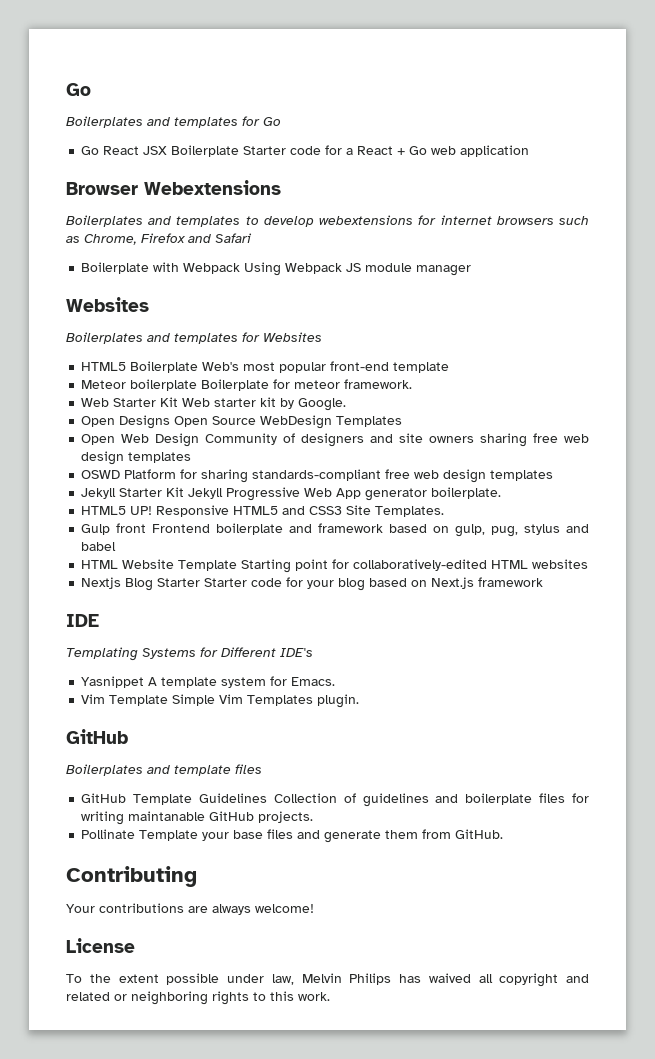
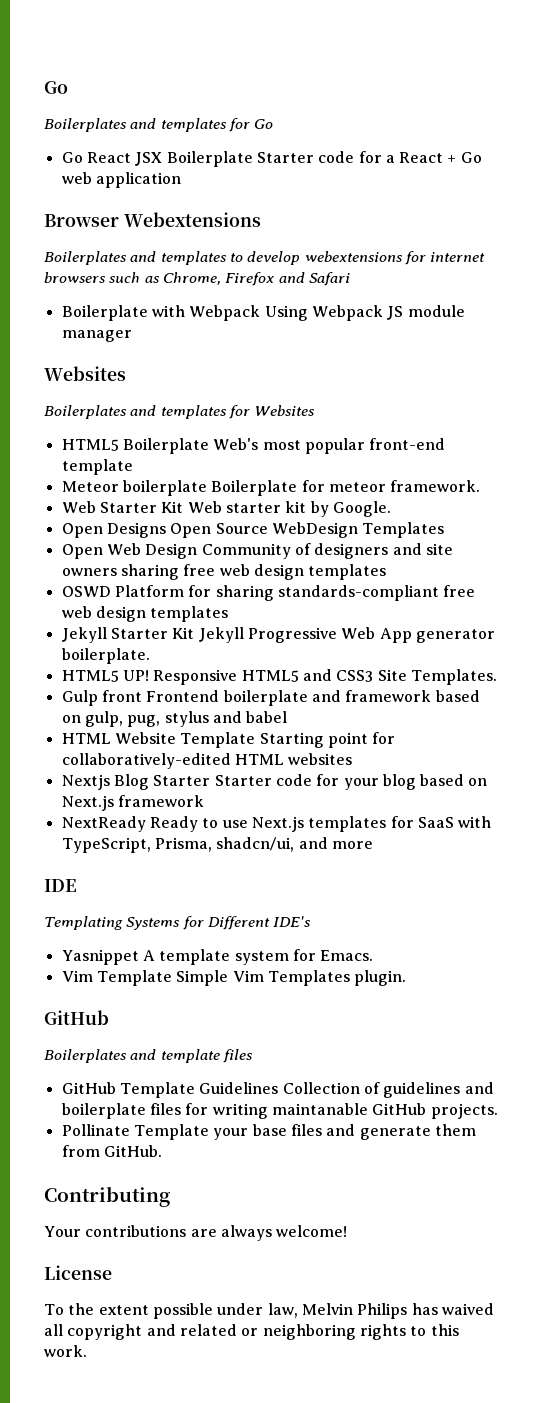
(544, 582) none -> [61,816,492,832] [61,837,373,853] // NextReady Ready to use Next.js templates for SaaS with TypeScript, Prisma, shadcn/ui, and more

